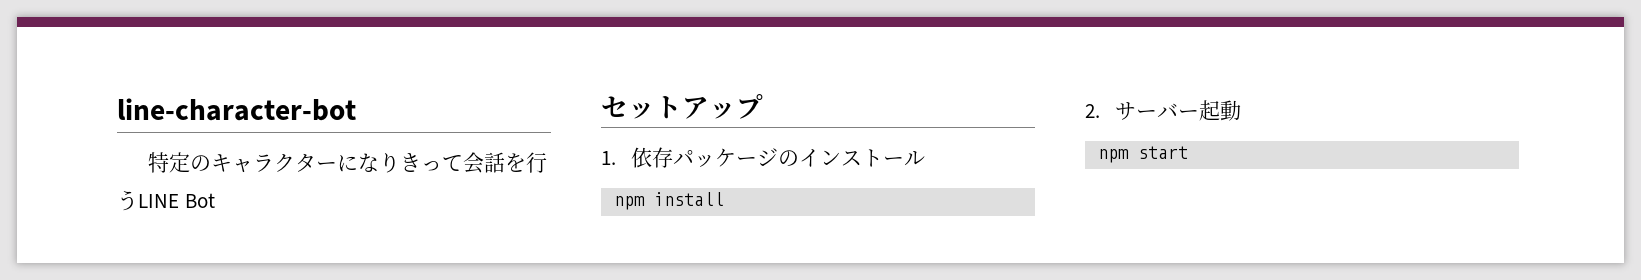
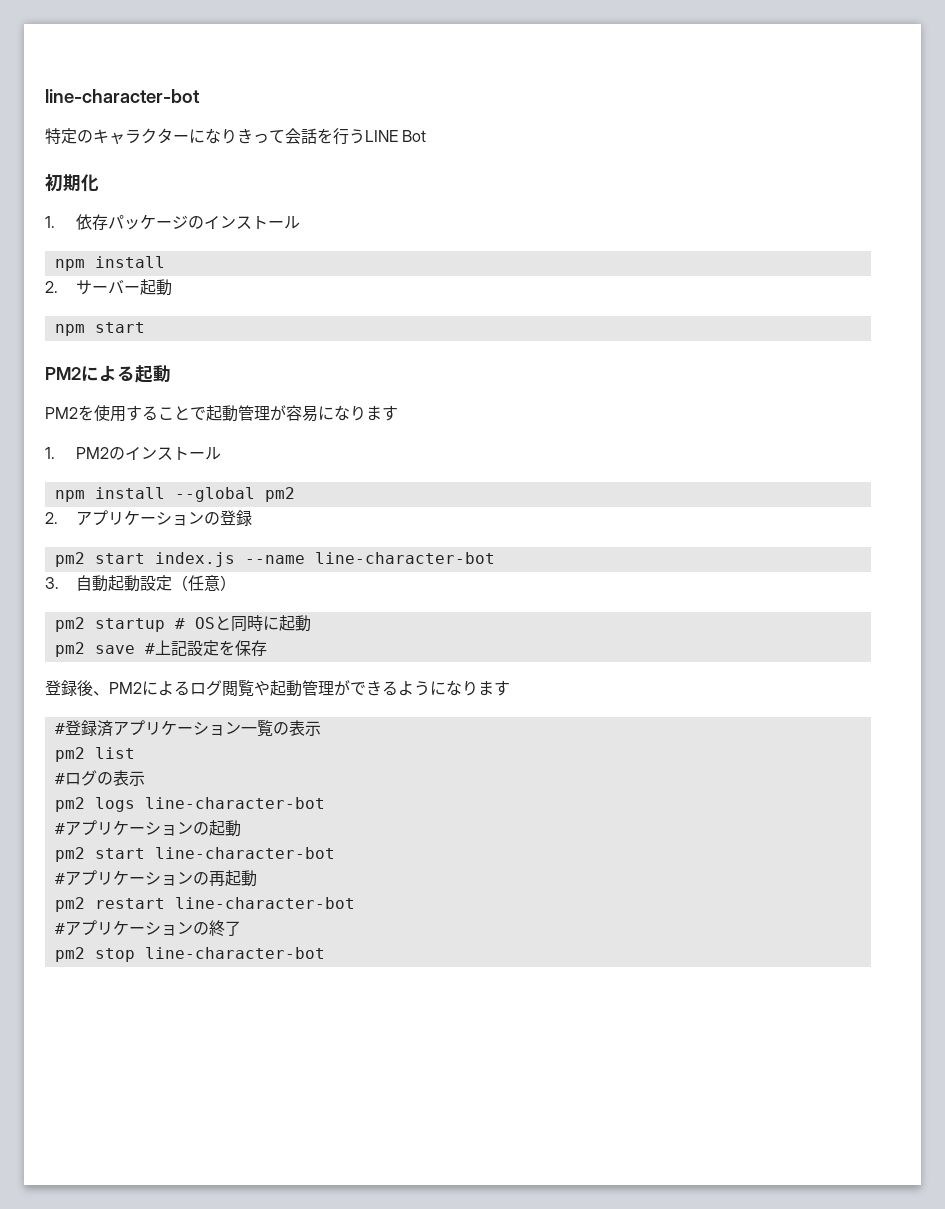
[601,94,763,119] セットアップ -> [45,174,99,192] 初期化
(1188, 152) none -> [45,365,171,383] [45,405,398,422] [45,446,222,460] [54,487,295,502] [45,510,253,526] [54,552,495,567] [45,575,237,592] [54,615,311,632] [54,640,267,657] [45,680,510,697] [54,720,321,737] [54,747,135,762] [54,770,145,786] [54,797,325,812] [54,820,241,837] [54,847,335,862] [54,870,257,887] [54,897,355,912] [54,920,241,936] [54,947,325,962] // PM2による起動 // PM2を使用することで起動管理が容易になります // 1. PM2のインストール // npm install --global pm2 // 2.アプリケーションの登録 // pm2 start index.js --name line-character-bot // 3.自動起動設定（任意） // pm2 startup # OSと同時に起動 // pm2 save #上記設定を保存 // 登録後、PM2によるログ閲覧や起動管理ができるようになります // #登録済アプリケーション一覧の表示 // pm2 list // #ログの表示 // pm2 logs line-character-bot // #アプリケーションの起動 // pm2 start line-character-bot // #アプリケーションの再起動 // pm2 restart line-character-bot // #アプリケーションの終了 // pm2 stop line-character-bot

